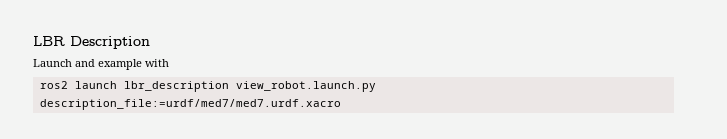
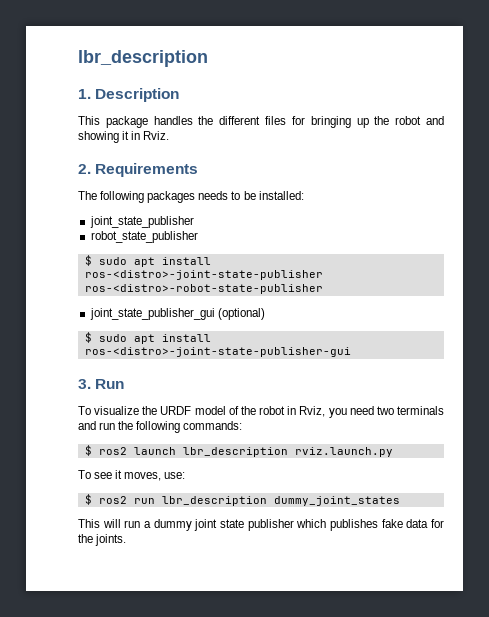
[33,36,65,46] LBR -> [78,50,208,67] [78,89,91,99] lbr_description // 1.
[33,59,169,70] [39,81,376,92] [39,99,341,110] Launch and example with // ros2 launch lbr_description view_robot.launch.py description_file:=urdf/med7/med7.urdf.xacro -> [78,116,444,128] [78,131,170,143] [78,163,199,177] [78,191,304,203] [89,216,194,228] [90,231,198,243] [84,255,211,267] [84,270,323,280] [84,284,323,294] [89,308,265,320] [84,332,211,344] [84,347,351,357] [78,379,125,389] [78,406,444,418] [78,421,243,433] [84,445,393,457] [78,470,186,481] [84,494,400,506] [78,519,445,531] [78,534,127,546] This package handles the different files for bringing up the robot and showing it in Rviz. // 2. Requirements // The following packages needs to be installed: // joint_state_publisher // robot_state_publisher // $ sudo apt install ros-<distro>-joint-state-publisher ros-<distro>-robot-state-publisher // joint_state_publisher_gui (optional) // $ sudo apt install ros-<distro>-joint-state-publisher-gui // 3. Run // To visualize the URDF model of the robot in Rviz, you need two terminals and run the following commands: // $ ros2 launch lbr_description rviz.launch.py // To see it moves, use: // $ ros2 run lbr_description dummy_joint_states // This will run a dummy joint state publisher which publishes fake data for the joints.

